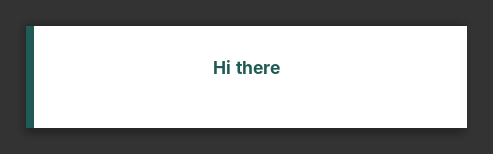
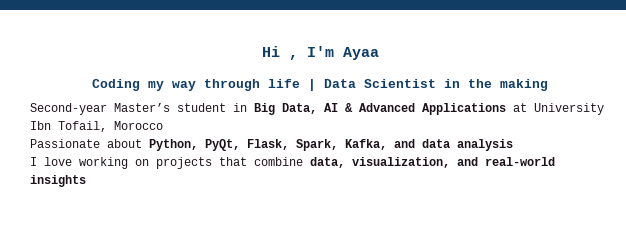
[235,61,280,74] there -> [288,46,379,60] [92,79,548,91] [30,103,604,115] [30,121,163,132] [30,139,513,151] [30,157,555,169] [30,175,86,187] , I'm Ayaa // Coding my way through life | Data Scientist in the making // Second-year Master’s student in Big Data, AI & Advanced Applications at University Ibn Tofail, Morocco // Passionate about Python, PyQt, Flask, Spark, Kafka, and data analysis // I love working on projects that combine data, visualization, and real-world insights

